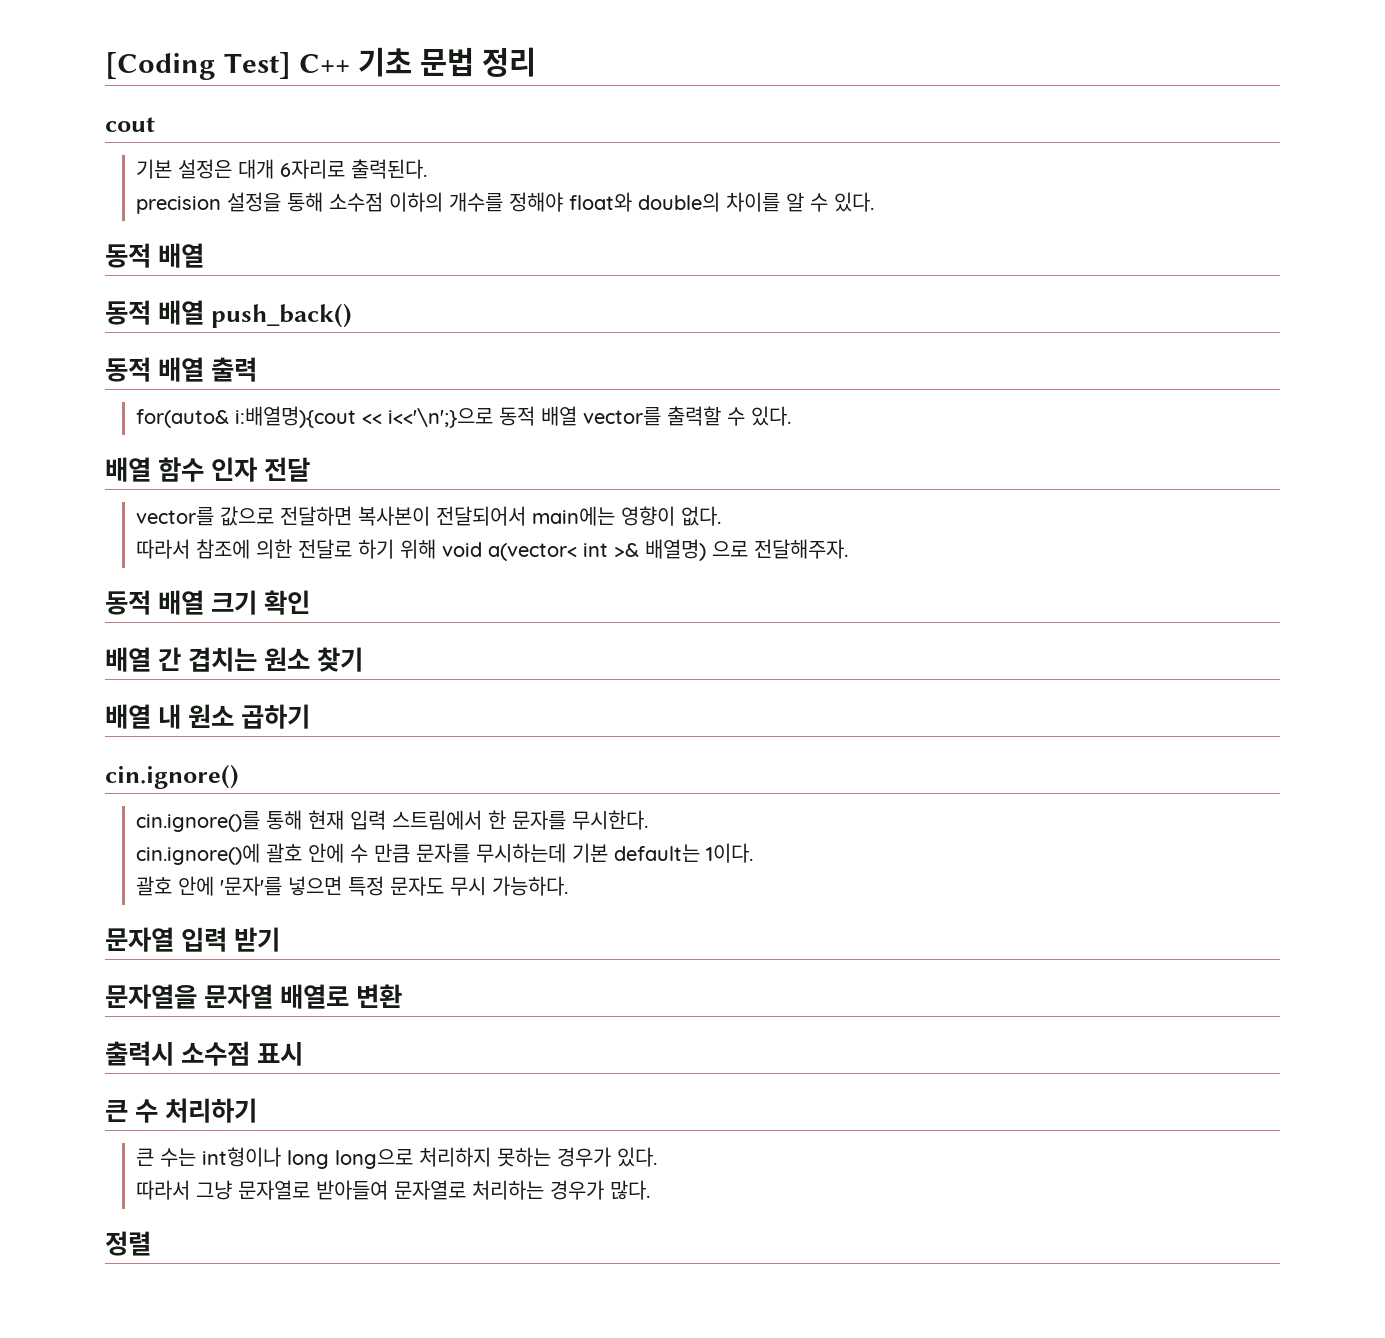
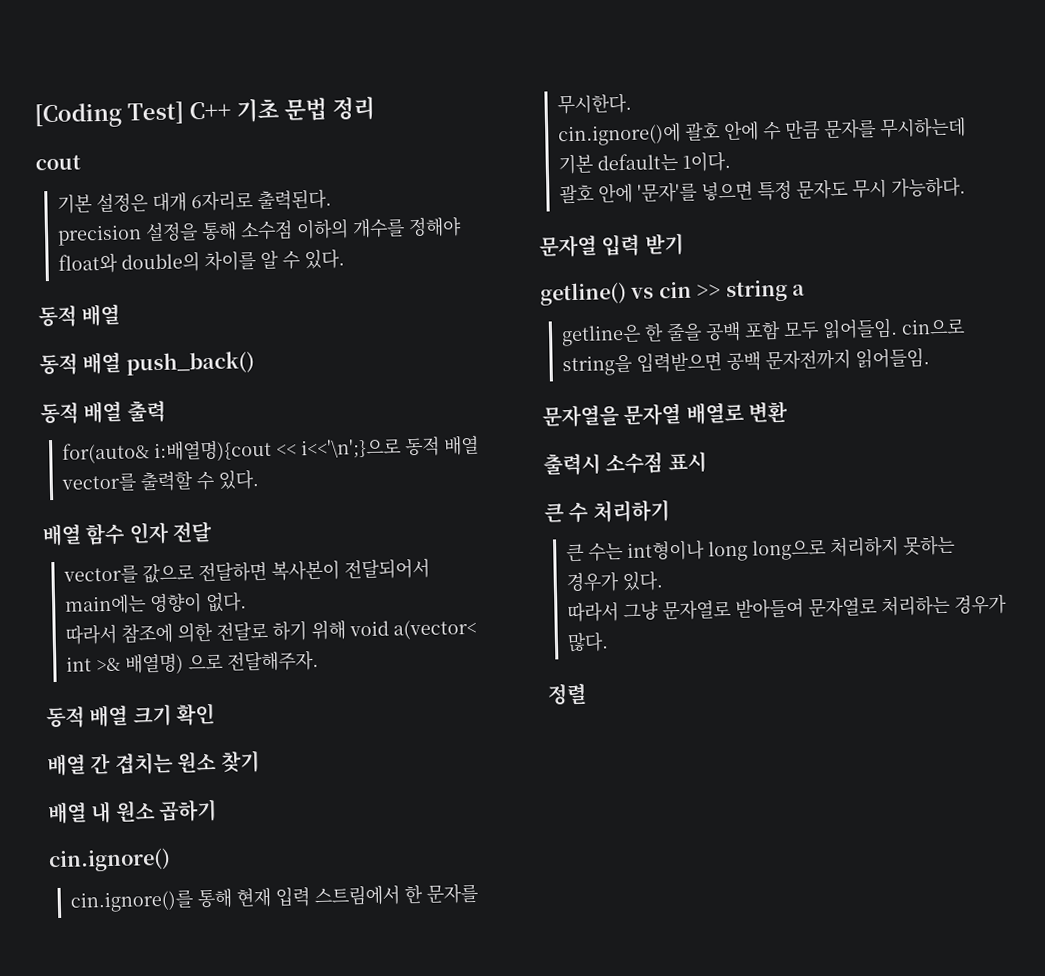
(280, 939) none -> [540,279,805,306] [560,318,965,347] [561,348,930,377] // getline() vs cin >> string a // getline은 한 줄을 공백 포함 모두 읽어들임. cin으로 string을 입력받으면 공백 문자전까지 읽어들임.

